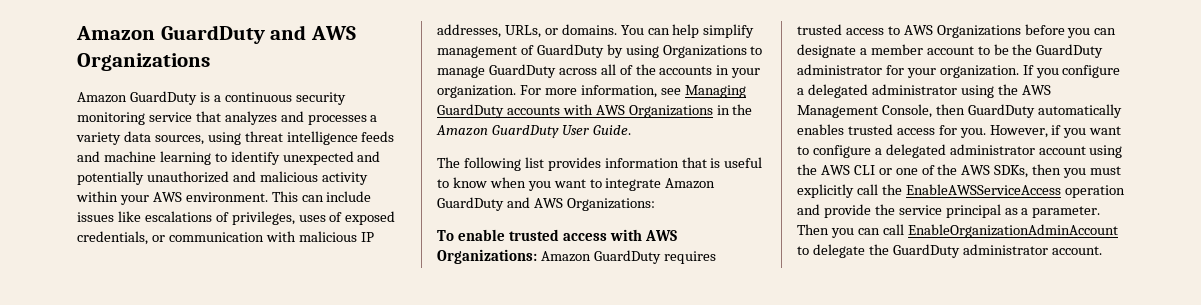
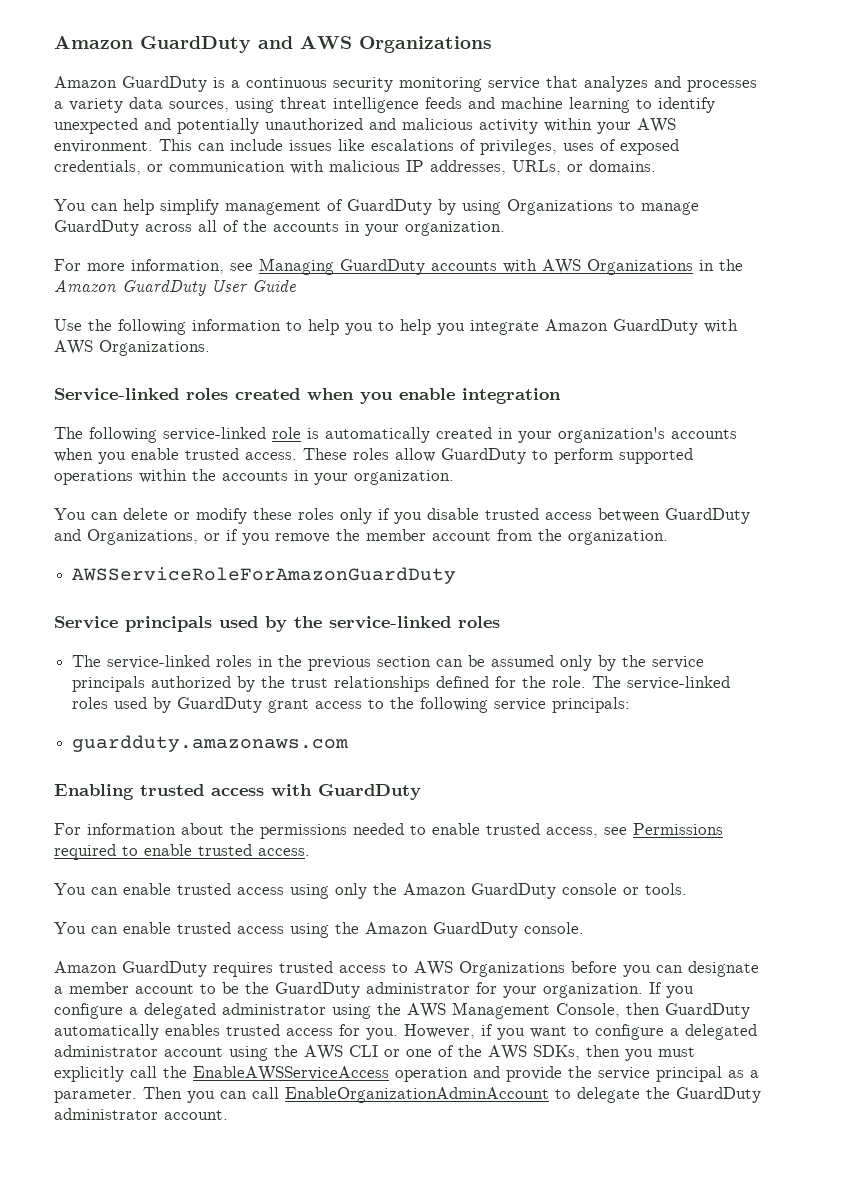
(617, 29) none -> (656, 166) //
(516, 91) none -> (505, 228) //
[592,125,631,135] [437,157,763,171] [437,177,716,191] [437,197,655,211] [437,229,677,241] [437,249,537,264] Guide. // The following list provides information that is useful to know when you want to integrate Amazon GuardDuty and AWS Organizations: // To enable trusted access with AWS Organizations: -> [252,280,296,292] [54,319,738,335] [54,340,210,356] [54,388,561,404] [54,427,737,443] [54,448,693,464] [54,469,454,485] [54,508,750,524] [54,529,668,545] [72,567,457,584] [54,616,500,632] [72,655,705,671] [72,676,731,692] [72,697,631,713] [72,735,349,752] [54,784,421,800] [54,823,723,839] [54,844,310,860] [54,883,687,899] [54,922,584,938] Guide // Use the following information to help you to help you integrate Amazon GuardDuty with AWS Organizations. // Service-linked roles created when you enable integration // The following service-linked role is automatically created in your organization's accounts when you enable trusted access. These roles allow GuardDuty to perform supported operations within the accounts in your organization. // You can delete or modify these roles only if you disable trusted access between GuardDuty and Organizations, or if you remove the member account from the organization. // AWSServiceRoleForAmazonGuardDuty // Service principals used by the service-linked roles // The service-linked roles in the previous section can be assumed only by the service principals authorized by the trust relationships defined for the role. The service-linked roles used by GuardDuty grant access to the following service principals: // guardduty.amazonaws.com // Enabling trusted access with GuardDuty // For information about the permissions needed to enable trusted access, see Permissions required to enable trusted access. // You can enable trusted access using only the Amazon GuardDuty console or tools. // You can enable trusted access using the Amazon GuardDuty console. //

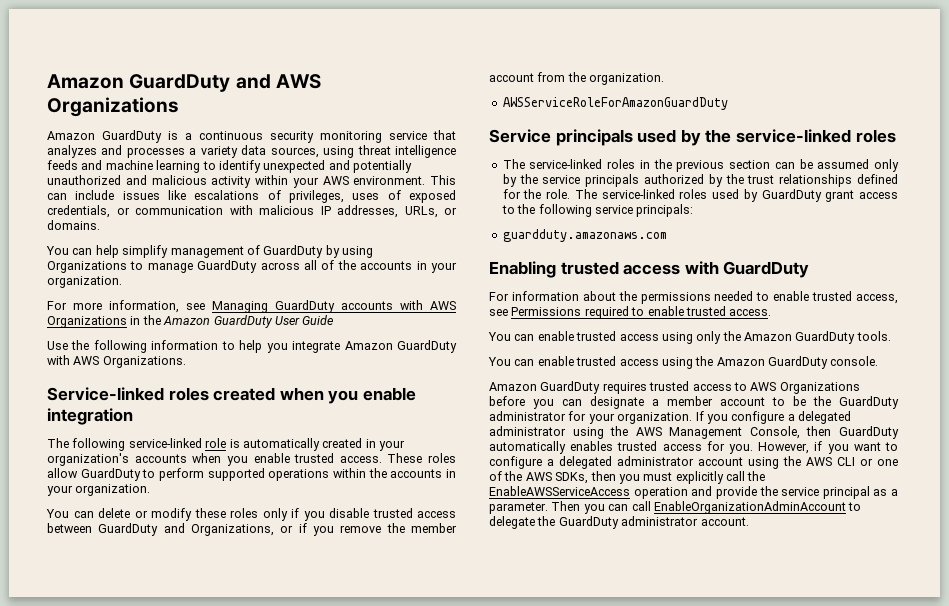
[378,319,465,335] to help you -> (288, 348) none
[562,883,639,895] console or -> (856, 337) none

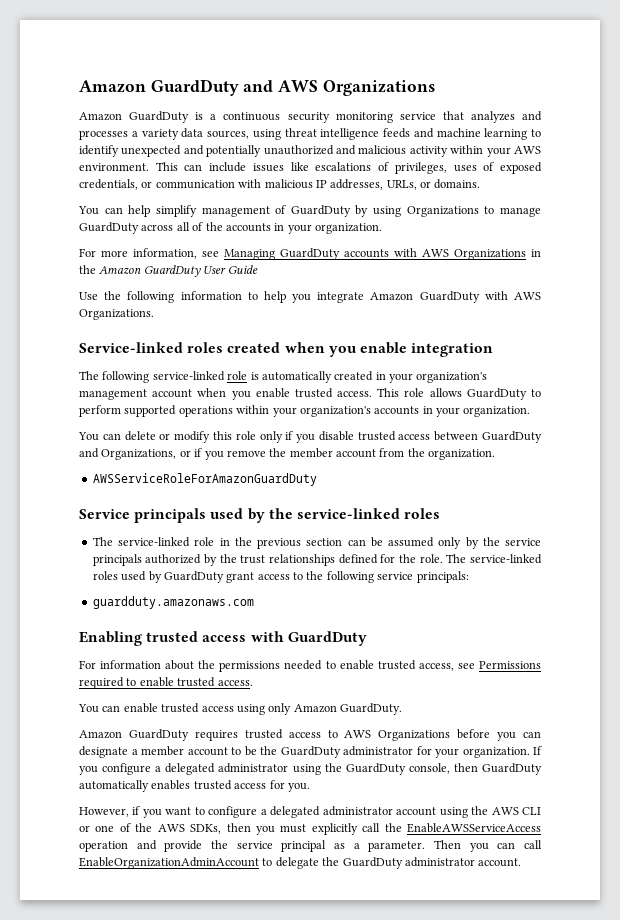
[134,454,187,463] accounts -> [79,389,193,400] management account
[387,453,456,463] [47,468,78,478] These roles allow -> [377,388,462,397] This role allows
[368,468,387,478] the -> [272,406,371,417] your organization's
[194,508,258,518] these roles -> [212,431,256,440] this role
[607,159,636,169] roles -> [194,537,215,546] role
[722,331,891,344] [488,356,879,369] the Amazon GuardDuty tools. // You can enable trusted access using the Amazon GuardDuty console. -> [293,703,402,715] Amazon GuardDuty.
[635,426,800,439] AWS Management Console, -> [345,763,450,775] GuardDuty console,
(753, 449) none -> (310, 787) //

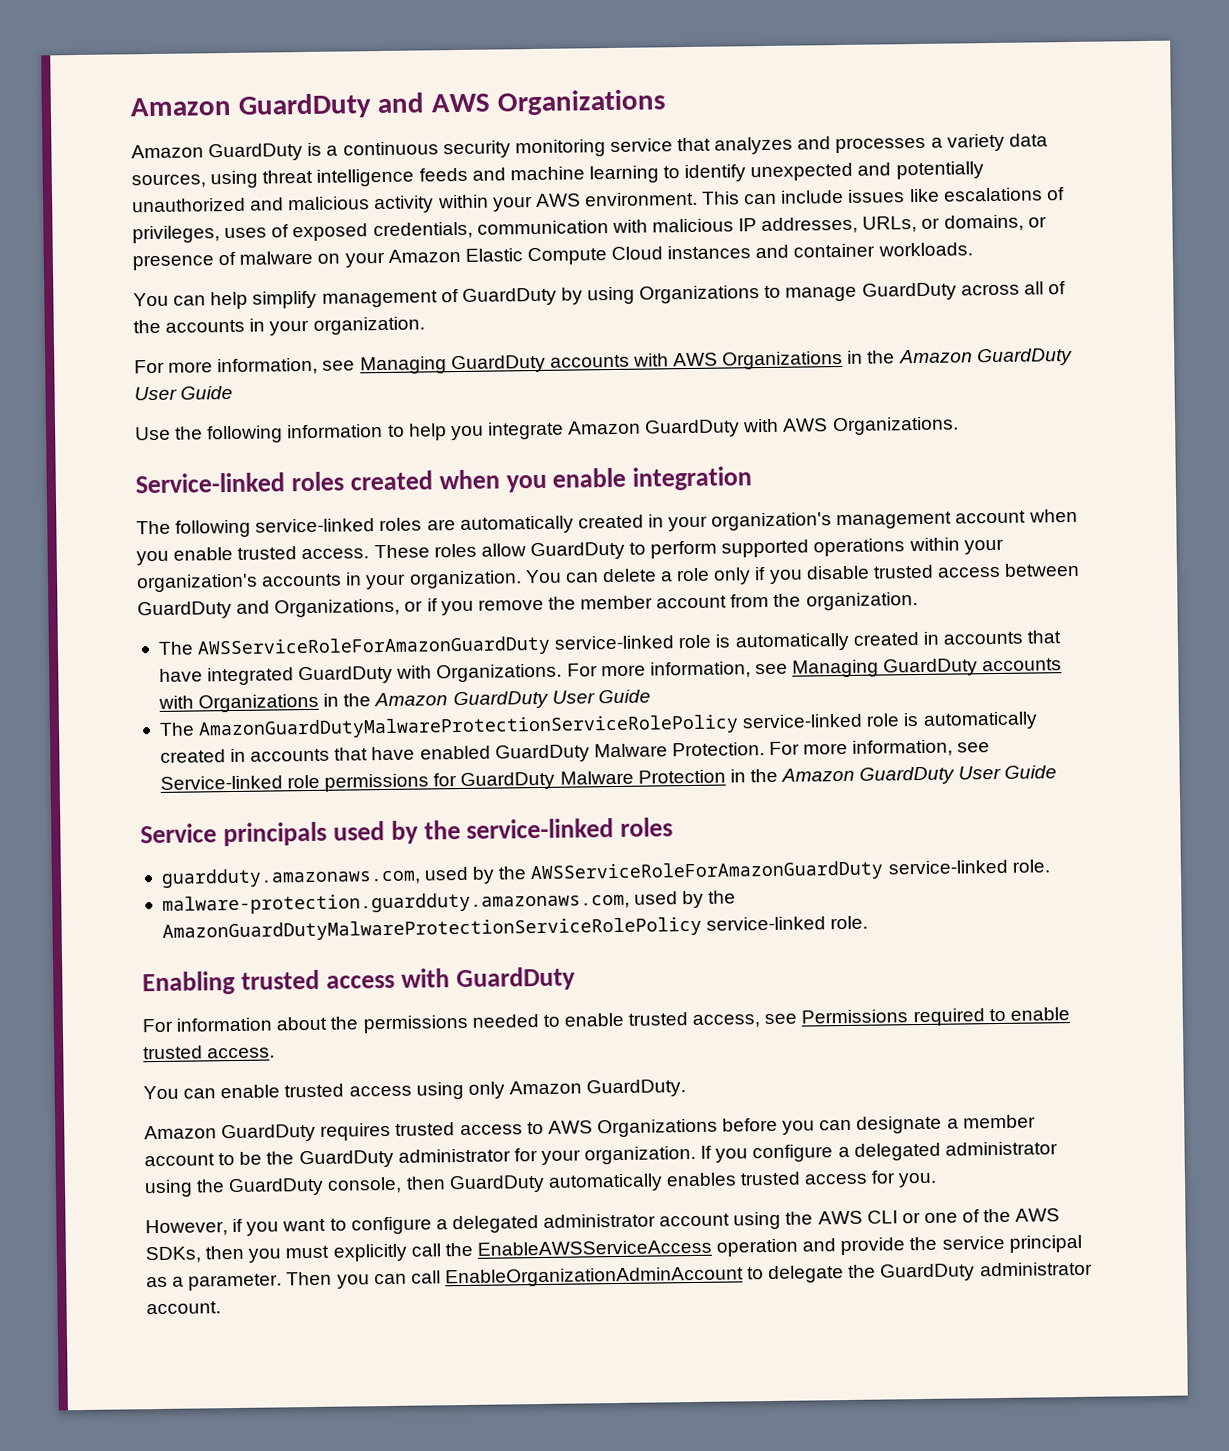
[141,181,153,188] or -> (473, 230) none
[434,179,481,189] domains. -> [943,214,1047,232] [132,242,973,271] domains, or presence of malware on your Amazon Elastic Compute Cloud instances and container workloads.
[227,371,259,380] role is -> [379,517,456,532] roles are
[377,388,462,397] This role allows -> [373,543,526,559] These roles allow
(531, 411) // -> (522, 579) none
[159,431,232,443] or modify this -> [660,571,674,582] a
[92,473,317,486] AWSServiceRoleForAmazonGuardDuty -> [157,630,1062,659] [158,658,1063,686] [157,689,651,713] [158,711,1038,740] [159,739,991,763] [159,765,1058,792] The AWSServiceRoleForAmazonGuardDuty service-linked role is automatically created in accounts that have integrated GuardDuty with Organizations. For more information, see Managing GuardDuty accounts with Organizations in the Amazon GuardDuty User Guide // The AmazonGuardDutyMalwareProtectionServiceRolePolicy service-linked role is automatically created in accounts that have enabled GuardDuty Malware Protection. For more information, see Service-linked role permissions for GuardDuty Malware Protection in the Amazon GuardDuty User Guide
[92,537,541,549] [92,554,543,566] [92,571,469,583] [92,596,254,609] The service-linked role in the previous section can be assumed only by the service principals authorized by the trust relationships defined for the role. The service-linked roles used by GuardDuty grant access to the following service principals: // guardduty.amazonaws.com -> [160,859,1050,888] [161,890,737,915] [161,915,869,942] guardduty.amazonaws.com, used by the AWSServiceRoleForAmazonGuardDuty service-linked role. // malware-protection.guardduty.amazonaws.com, used by the AmazonGuardDutyMalwareProtectionServiceRolePolicy service-linked role.

